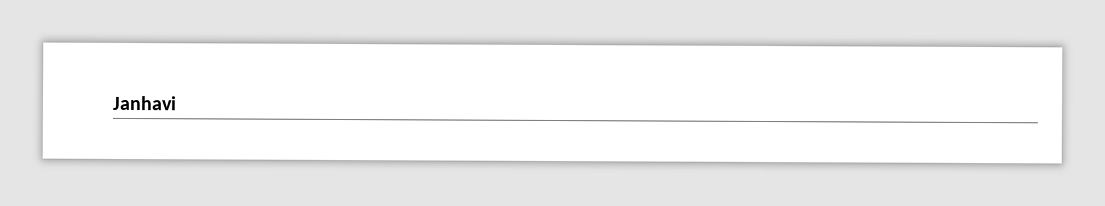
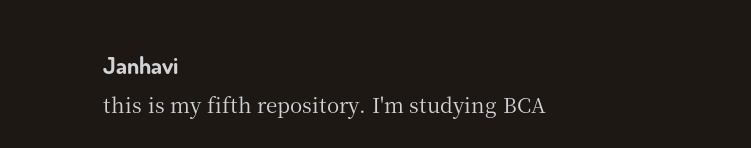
(177, 103) none -> [103,96,546,119] // this is my fifth repository. I'm studying BCA

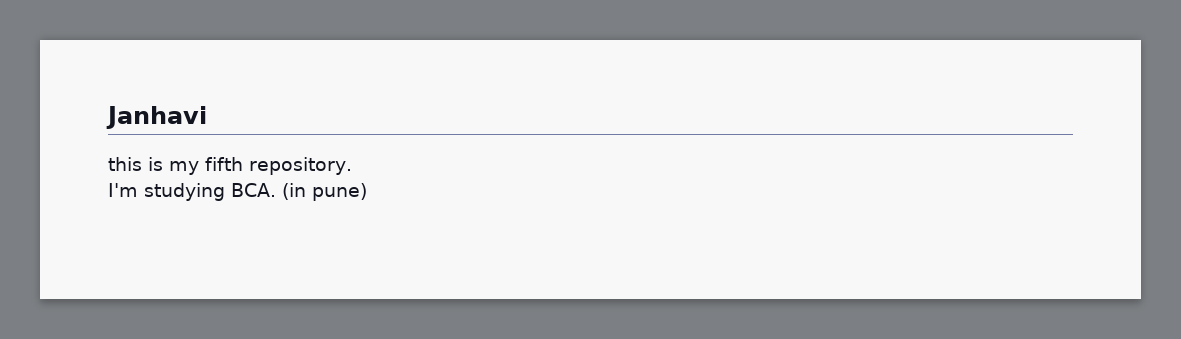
(367, 108) none -> (352, 166) //
[502,98,546,113] BCA -> [231,183,367,201] BCA. (in pune)

